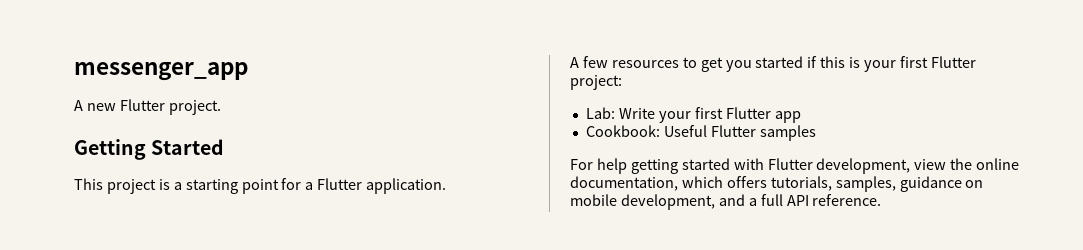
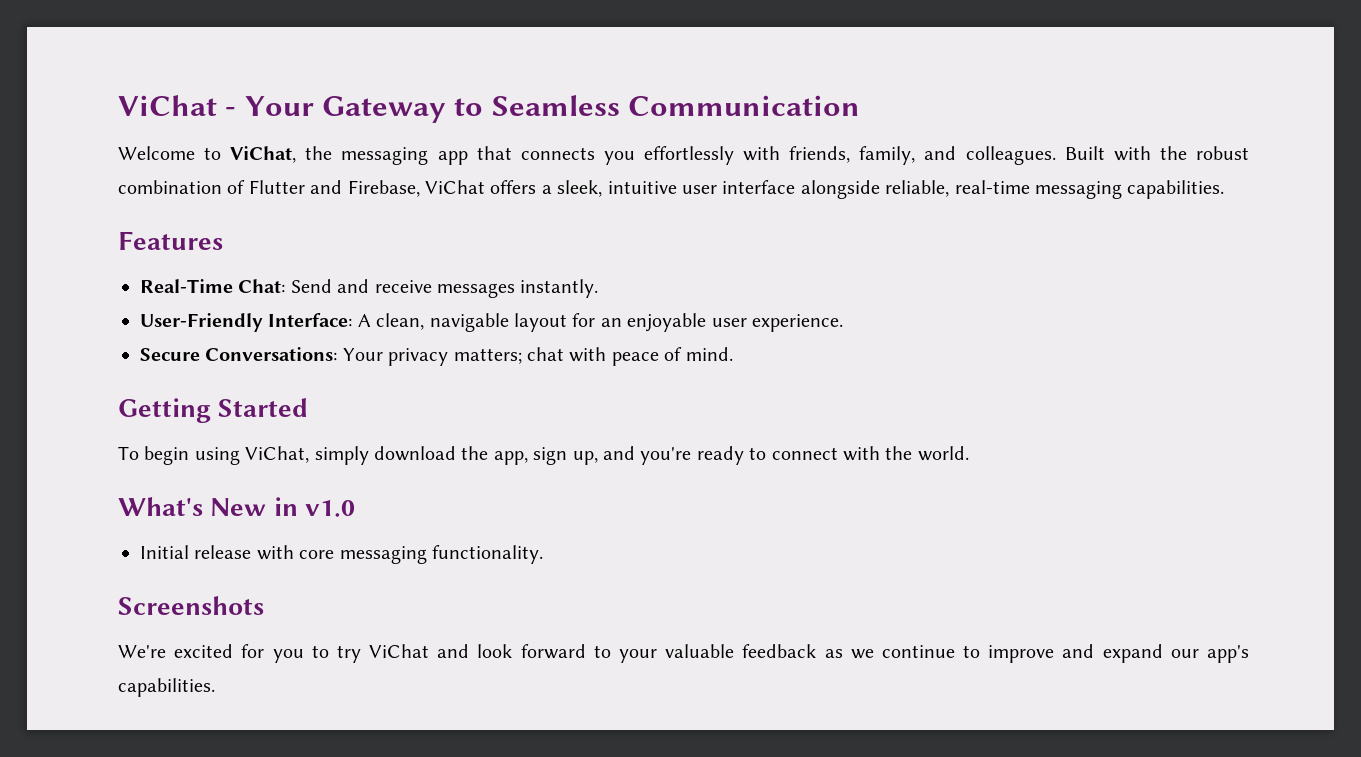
[74,62,248,81] [74,99,221,115] [74,139,225,160] [74,178,447,194] [570,56,976,72] [570,75,622,90] [585,107,801,123] [585,125,816,141] [570,158,1020,174] [570,176,984,192] [570,194,882,210] messenger_app // A new Flutter project. // Getting Started // This project is a starting point for a Flutter application. // A few resources to get you started if this is your first Flutter project: // Lab: Write your first Flutter app // Cookbook: Useful Flutter samples // For help getting started with Flutter development, view the online documentation, which offers tutorials, samples, guidance on mobile development, and a full API reference. -> [118,95,861,123] [118,146,1249,165] [118,180,1225,199] [118,231,223,250] [140,279,599,298] [140,313,843,332] [140,347,733,366] [118,398,309,423] [118,446,969,465] [118,497,355,517] [140,545,543,564] [118,596,264,615] [118,644,1249,663] [118,678,215,697] ViChat - Your Gateway to Seamless Communication // Welcome to ViChat, the messaging app that connects you effortlessly with friends, family, and colleagues. Built with the robust combination of Flutter and Firebase, ViChat offers a sleek, intuitive user interface alongside reliable, real-time messaging capabilities. // Features // Real-Time Chat: Send and receive messages instantly. // User-Friendly Interface: A clean, navigable layout for an enjoyable user experience. // Secure Conversations: Your privacy matters; chat with peace of mind. // Getting Started // To begin using ViChat, simply download the app, sign up, and you're ready to connect with the world. // What's New in v1.0 // Initial release with core messaging functionality. // Screenshots // We're excited for you to try ViChat and look forward to your valuable feedback as we continue to improve and expand our app's capabilities.

